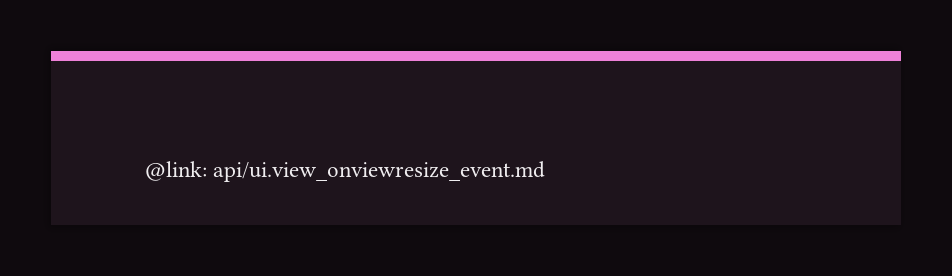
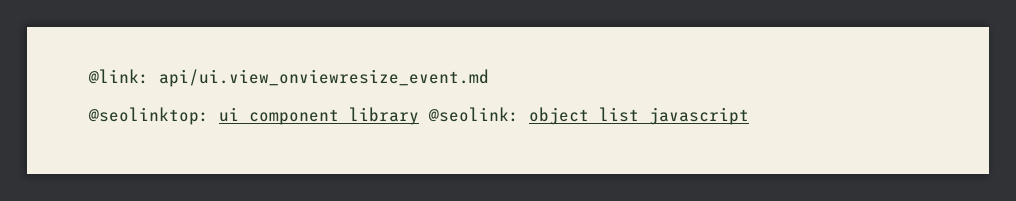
(546, 171) none -> [88,107,749,125] // @seolinktop: ui component library @seolink: object list javascript

